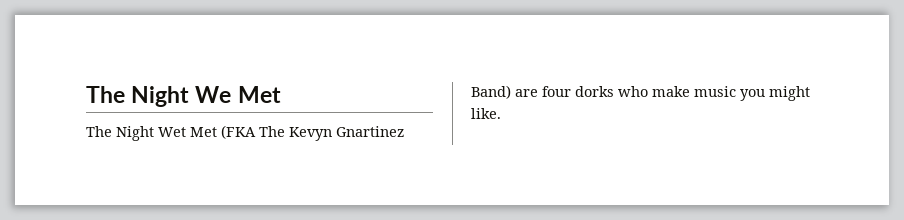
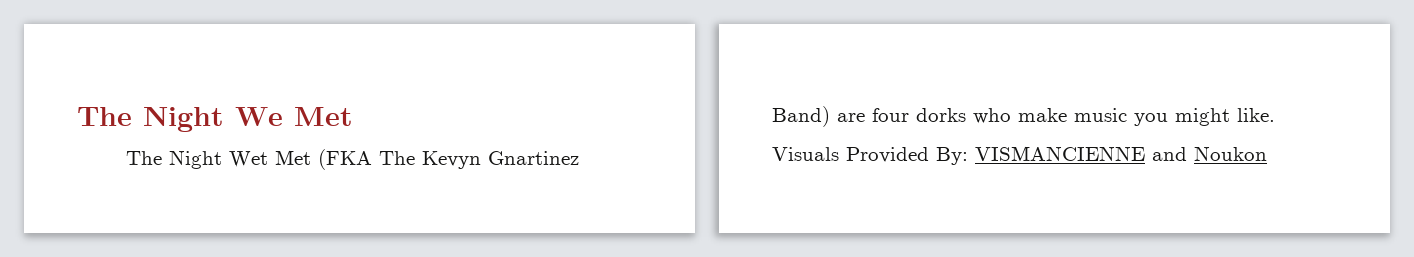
(501, 113) none -> [772,146,1267,165] // Visuals Provided By: VISMANCIENNE and Noukon

